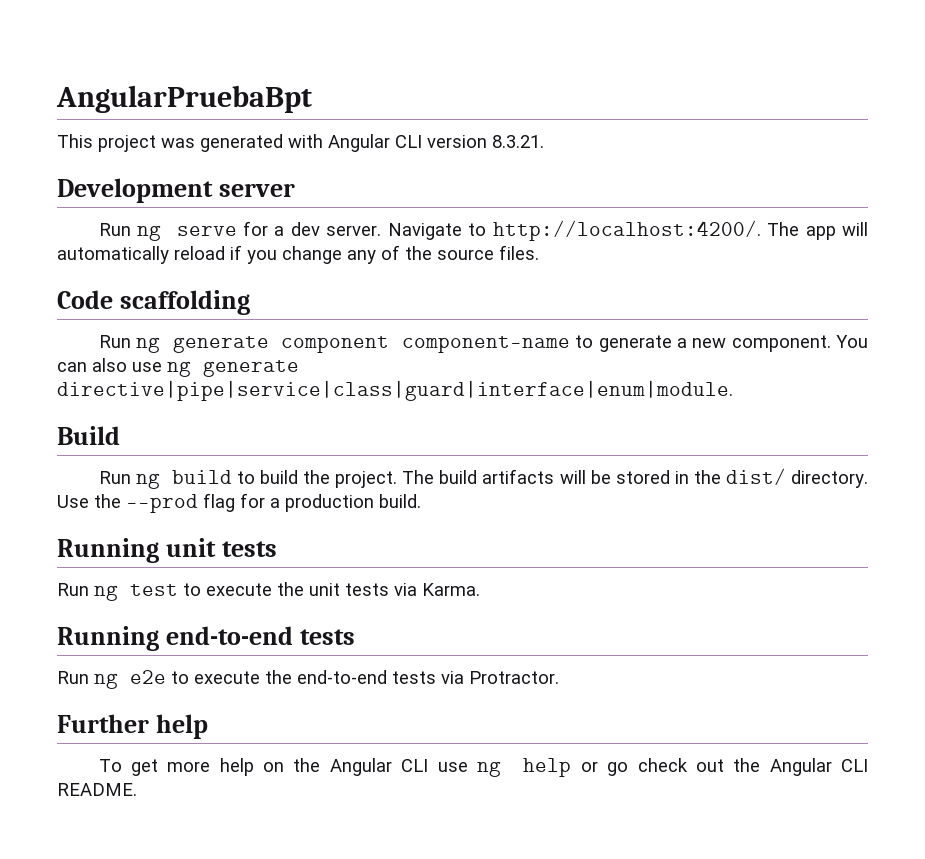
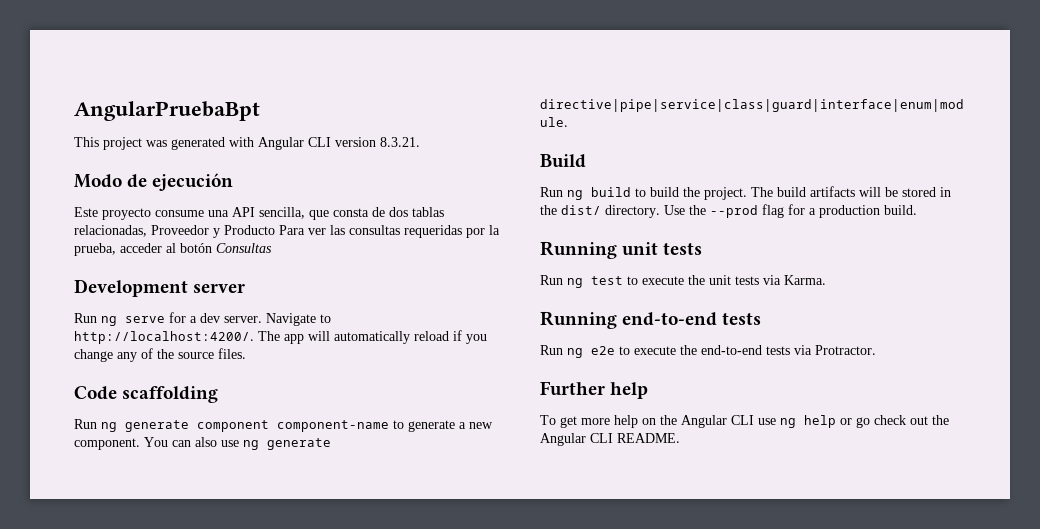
(544, 141) none -> [74,173,234,191] [74,207,444,220] [74,225,500,238] [74,243,272,256] // Modo de ejecución // Este proyecto consume una API sencilla, que consta de dos tablas relacionadas, Proveedor y Producto Para ver las consultas requeridas por la prueba, acceder al botón Consultas

